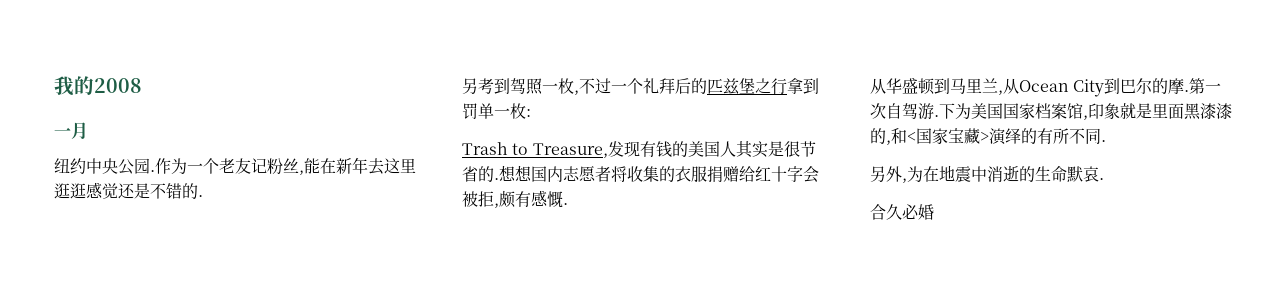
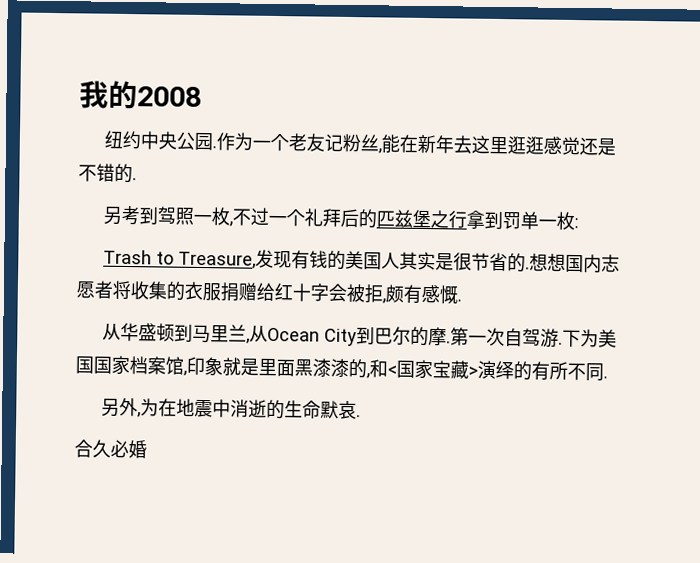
[54,122,88,140] // 一月 -> (202, 96) none

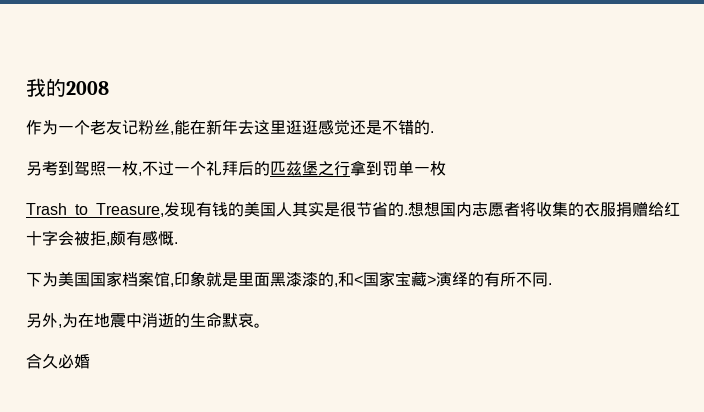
[104,130,218,151] 纽约中央公园. -> (109, 88) none
[574,218,580,229] : -> (446, 168) none
[102,322,563,348] 从华盛顿到马里兰,从Ocean City到巴尔的摩.第一次自驾游. -> (178, 243) none
[356,414,362,418] . -> [254,323,270,328] 。

